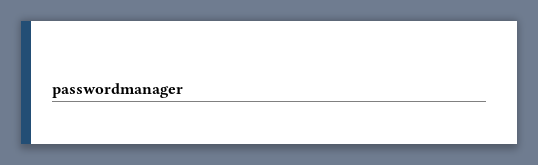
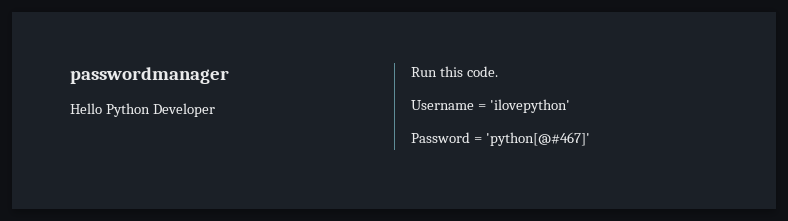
(183, 90) none -> [70,103,215,117] [411,66,498,77] [411,99,570,113] [411,132,590,146] // Hello Python Developer // Run this code. // Username = 'ilovepython' // Password = 'python[@#467]'

